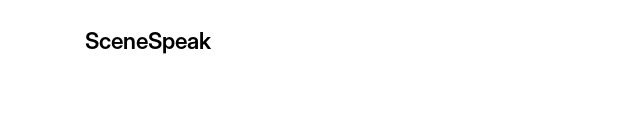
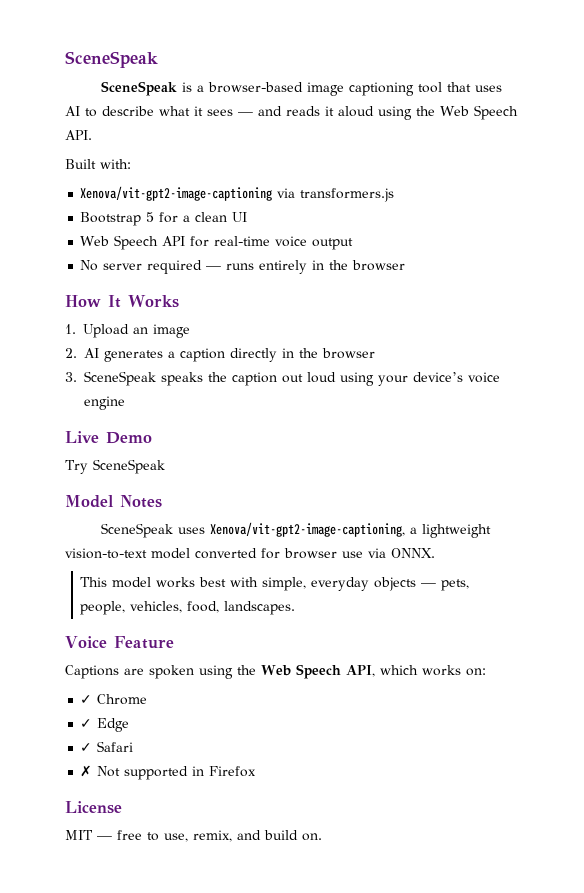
[85,32,212,54] SceneSpeak -> [65,51,158,68] [100,81,502,96] [65,105,518,120] [65,130,92,140] [65,159,131,169] [80,186,395,202] [80,212,248,226] [80,235,354,250] [80,260,406,274] [65,295,179,308] [65,324,190,338] [65,348,375,362] [65,371,500,386] [84,396,125,410] [65,431,152,444] [65,459,165,474] [65,495,162,508] [100,522,491,538] [65,548,435,559] [80,577,470,591] [80,601,296,615] [65,636,174,649] [65,664,486,679] [80,694,148,705] [80,718,130,732] [80,741,134,752] [80,765,257,780] [65,801,122,814] [65,830,322,842] SceneSpeak // SceneSpeak is a browser-based image captioning tool that uses AI to describe what it sees — and reads it aloud using the Web Speech API. // Built with: // Xenova/vit-gpt2-image-captioning via transformers.js // Bootstrap 5 for a clean UI // Web Speech API for real-time voice output // No server required — runs entirely in the browser // How It Works // 1. Upload an image // 2. AI generates a caption directly in the browser // 3. SceneSpeak speaks the caption out loud using your device’s voice engine // Live Demo // Try SceneSpeak // Model Notes // SceneSpeak uses Xenova/vit-gpt2-image-captioning, a lightweight vision-to-text model converted for browser use via ONNX. // This model works best with simple, everyday objects — pets, people, vehicles, food, landscapes. // Voice Feature // Captions are spoken using the Web Speech API, which works on: // ✓ Chrome // ✓ Edge // ✓ Safari // ✗ Not supported in Firefox // License // MIT — free to use, remix, and build on.

